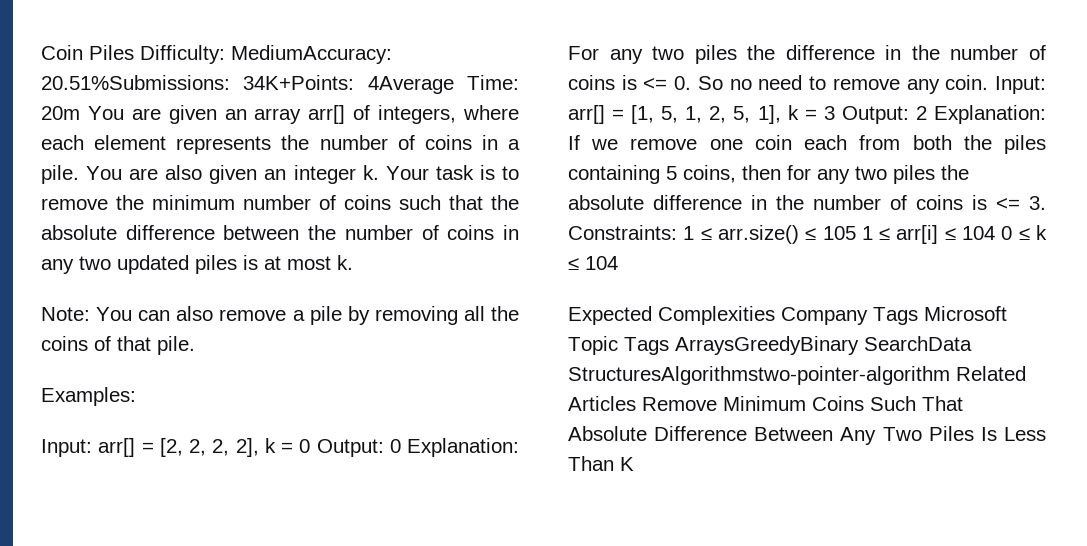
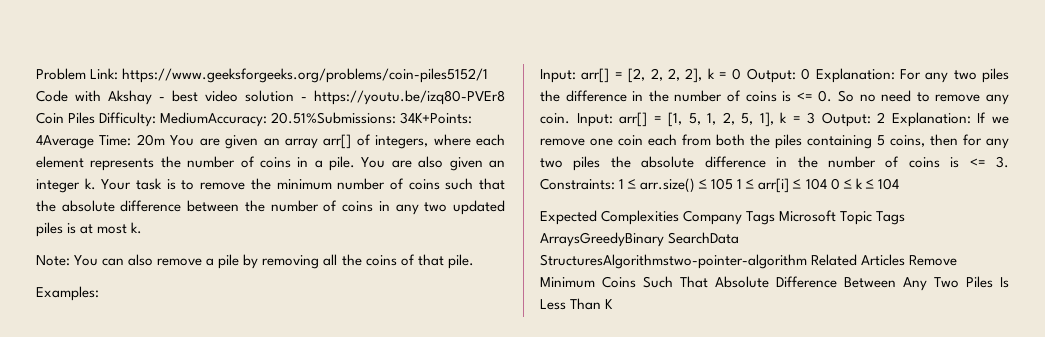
(41, 52) none -> [36,68,489,83] [36,90,505,105] Problem Link: https://www.geeksforgeeks.org/problems/coin-piles5152/1 Code with Akshay - best video solution - https://youtu.be/izq80-PVEr8

